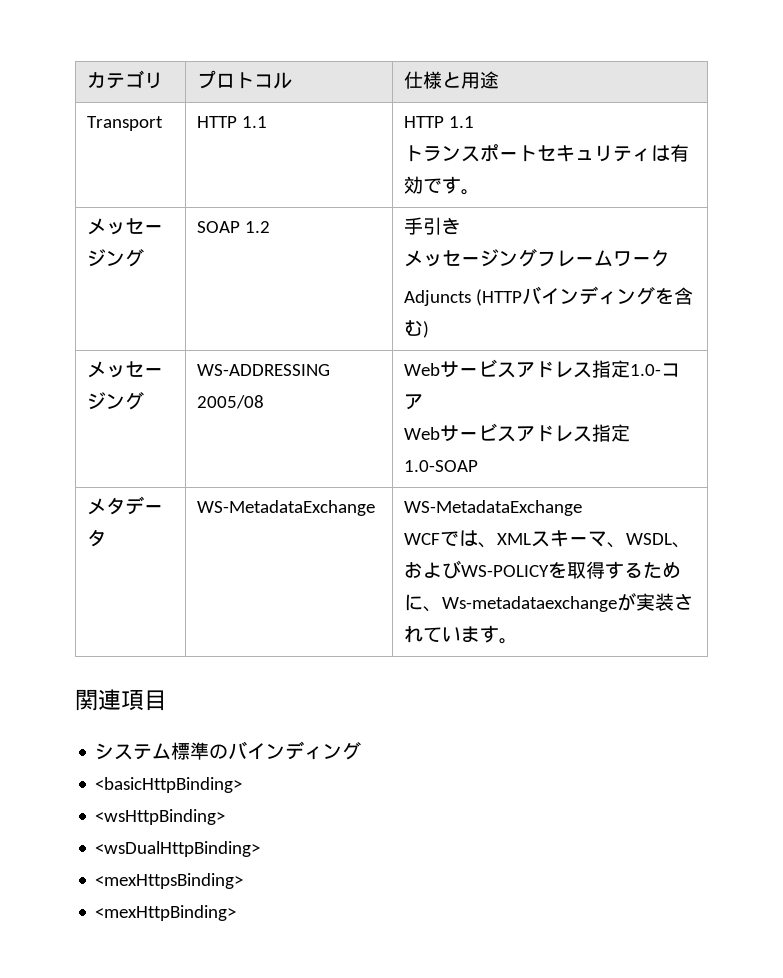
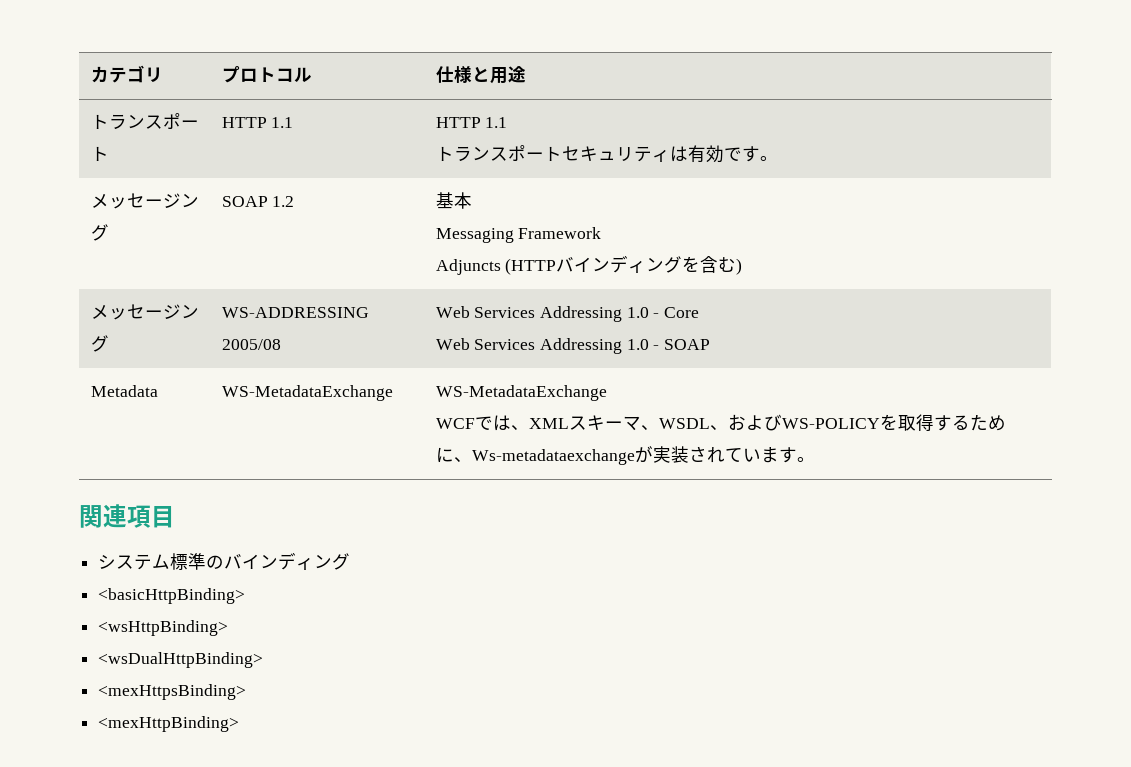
[87,116,164,131] Transport -> [90,113,199,130] [90,146,109,161] トランスポート
[404,217,462,235] [404,249,671,267] 手引き // メッセージングフレームワーク -> [435,192,472,209] [435,227,602,243] 基本 // Messaging Framework
[440,359,681,378] [404,394,424,410] [404,423,631,442] [404,460,479,472] [87,496,164,515] [87,529,107,547] サービスアドレス指定1.0-コア // Webサービスアドレス指定1.0-SOAP // メタデータ -> [474,306,700,322] [435,338,711,354] [90,385,158,397] Services Addressing 1.0 - Core // Web Services Addressing 1.0 - SOAP // Metadata

